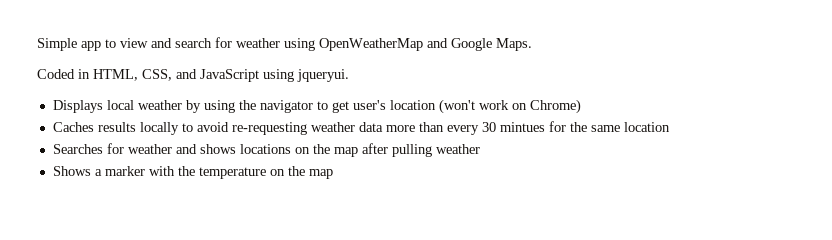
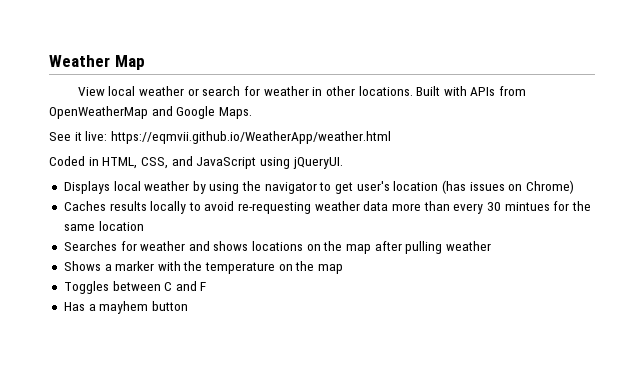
[37,37,315,51] Simple app to view and search for weather using -> [49,55,145,70] [77,86,527,96] Weather Map // View local weather or search for weather in other locations. Built with APIs from
(532, 44) none -> [49,131,391,144] // See it live: https://eqmvii.github.io/WeatherApp/weather.html
[297,69,349,82] jqueryui. -> [292,157,343,169] jQueryUI.
[438,99,509,114] (won't work -> [441,180,505,194] (has issues
(333, 174) none -> [63,281,207,294] [63,301,188,314] // Toggles between C and F // Has a mayhem button

